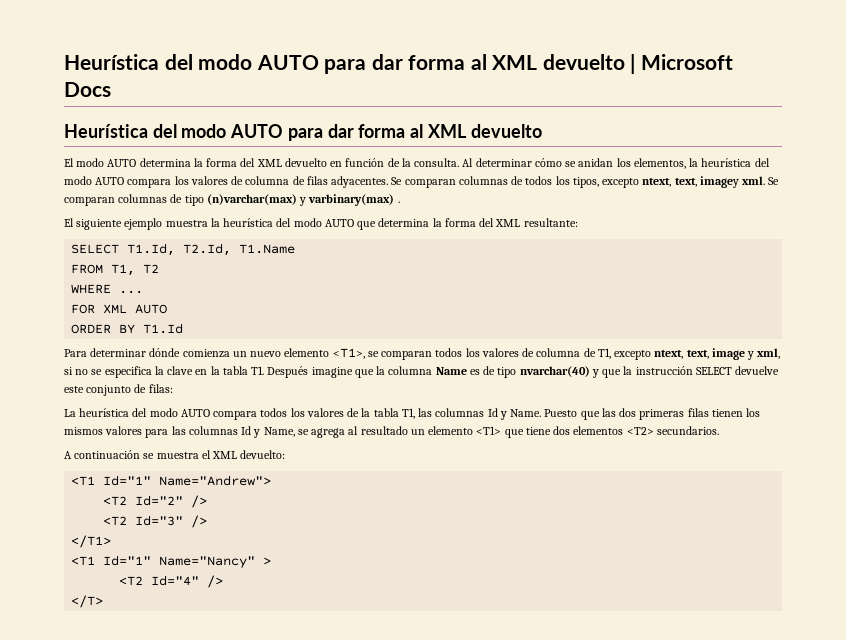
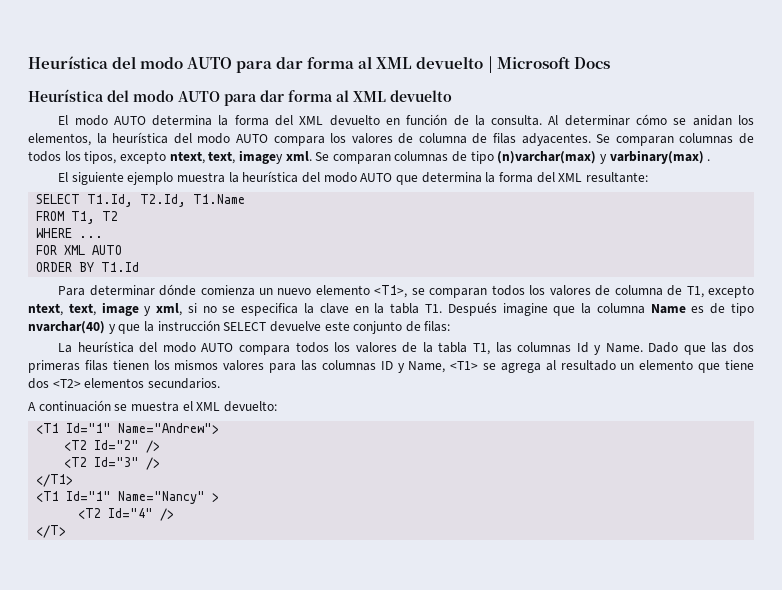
[544,409,578,417] Puesto -> [648,342,679,353] Dado
[241,426,252,435] Id -> [380,361,393,370] ID
(295, 432) none -> [450,361,479,370] <T1>
[476,426,502,435] <T1> -> (694, 365) none
[573,426,654,435] elementos <T2> -> [52,378,145,388] <T2> elementos

